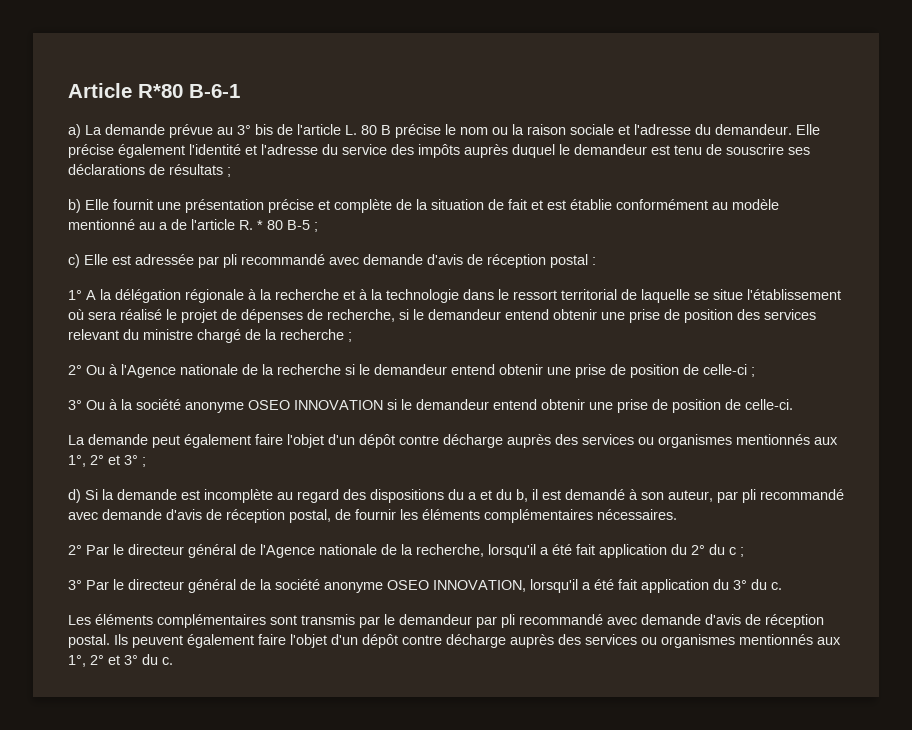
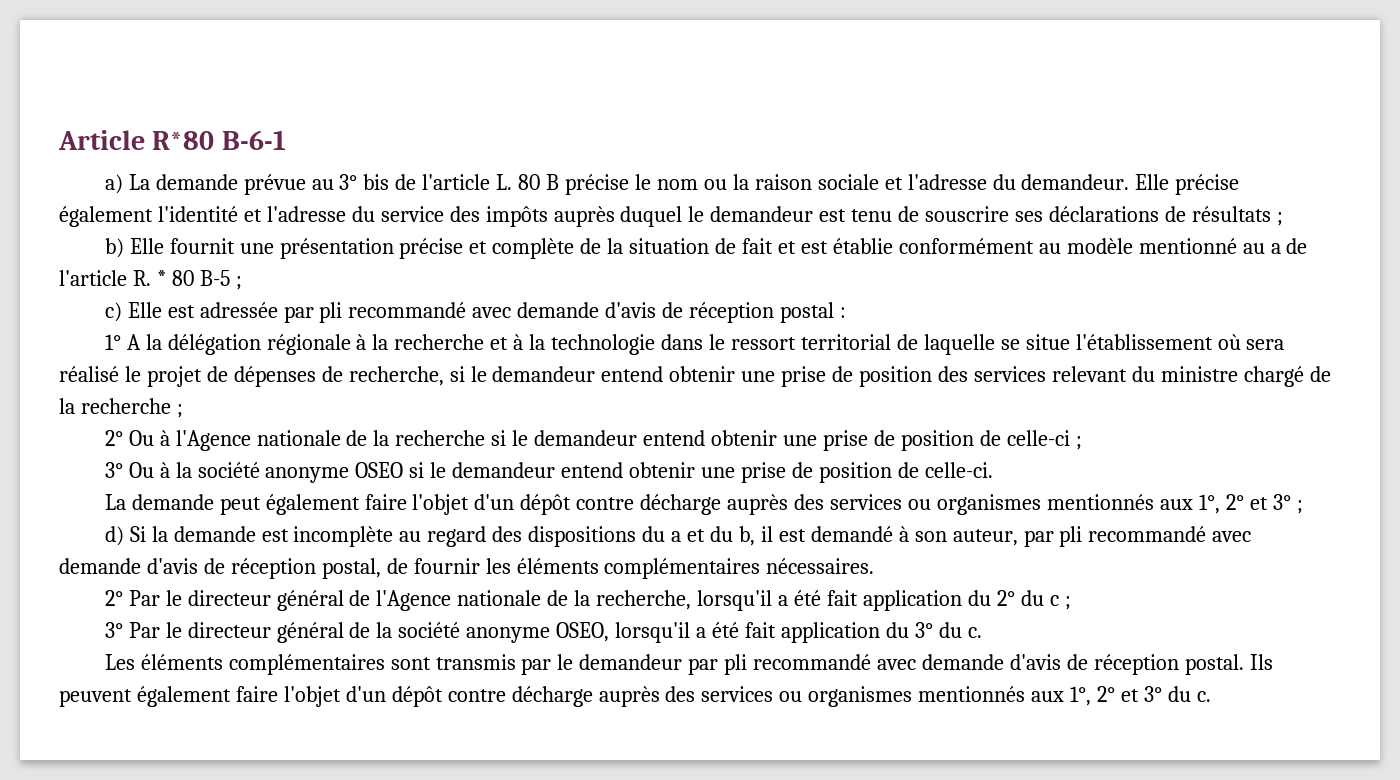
[294,400,383,410] INNOVATION -> (404, 470) none
[387,580,526,592] OSEO INNOVATION, -> [556,622,610,642] OSEO,

